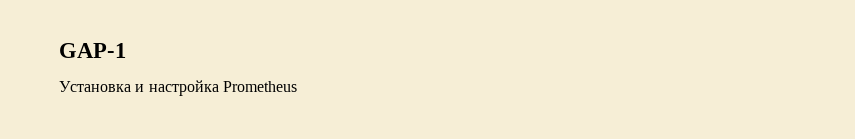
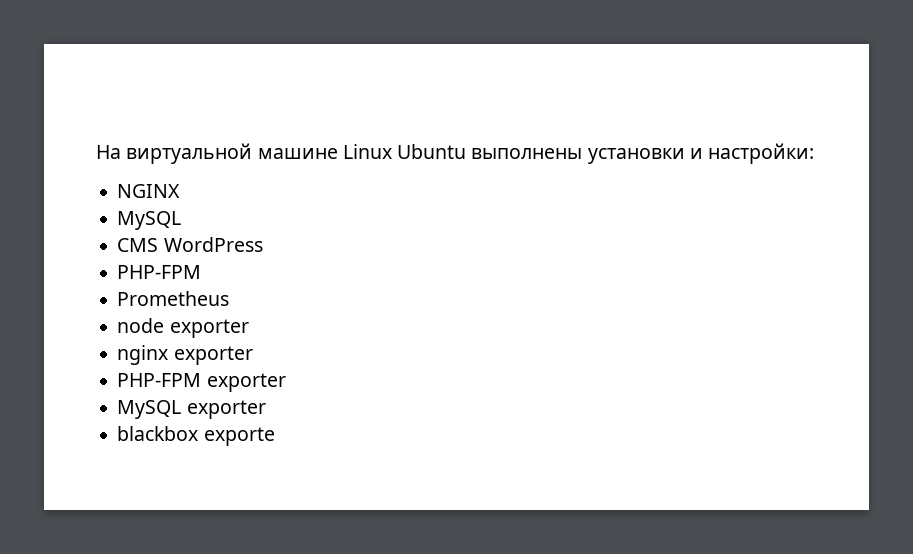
[59,43,126,58] [59,80,297,96] GAP-1 // Установка и настройка Prometheus -> [96,143,815,164] [117,184,181,198] [117,211,182,230] [117,237,263,252] [117,265,202,279] [117,291,230,306] [117,318,249,338] [117,345,253,365] [117,373,286,392] [117,400,266,419] [117,426,275,446] На виртуальной машине Linux Ubuntu выполнены установки и настройки: // NGINX // MySQL // CMS WordPress // PHP-FPM // Prometheus // node exporter // nginx exporter // PHP-FPM exporter // MySQL exporter // blackbox exporte

